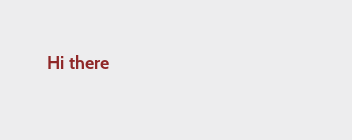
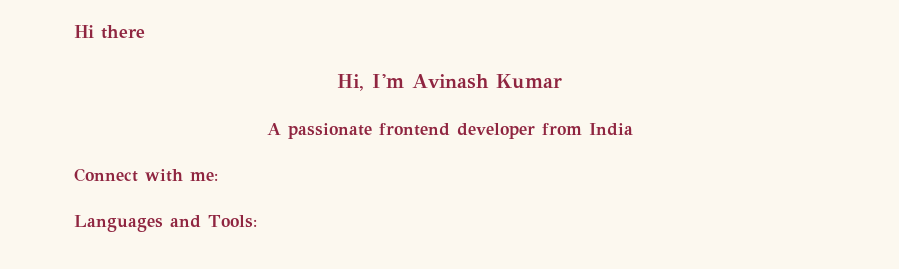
(109, 62) none -> [337,74,562,91] [266,123,633,139] [74,168,218,182] [74,215,257,232] // Hi, I'm Avinash Kumar // A passionate frontend developer from India // Connect with me: // Languages and Tools:

